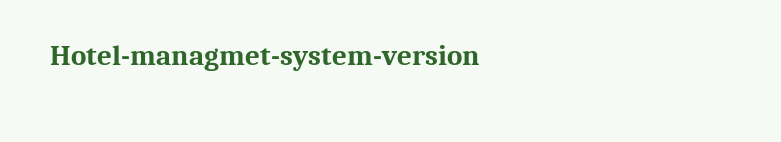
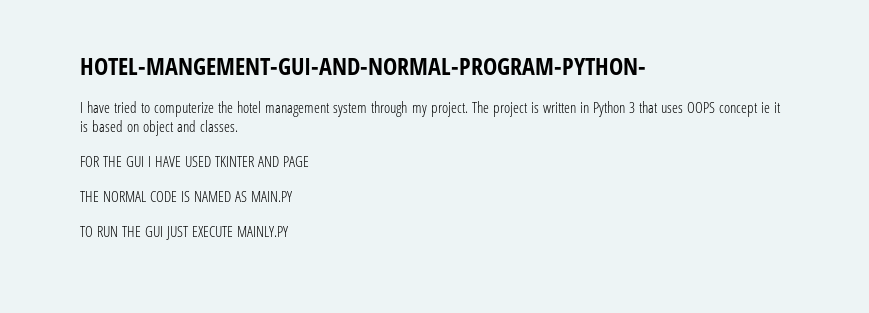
[50,45,480,71] Hotel-managmet-system-version -> [80,58,646,75] [80,101,782,117] [80,120,239,136] [80,156,310,167] [80,191,294,202] [80,226,290,240] HOTEL-MANGEMENT-GUI-AND-NORMAL-PROGRAM-PYTHON- // I have tried to computerize the hotel management system through my project. The project is written in Python 3 that uses OOPS concept ie it is based on object and classes. // FOR THE GUI I HAVE USED TKINTER AND PAGE // THE NORMAL CODE IS NAMED AS MAIN.PY // TO RUN THE GUI JUST EXECUTE MAINLY.PY

